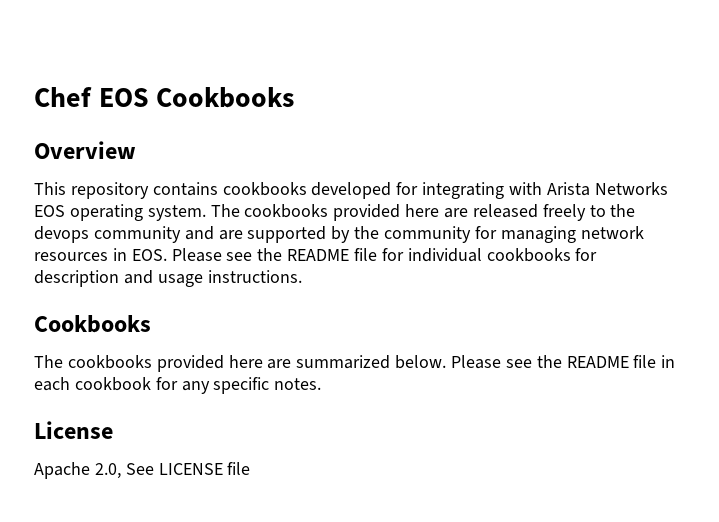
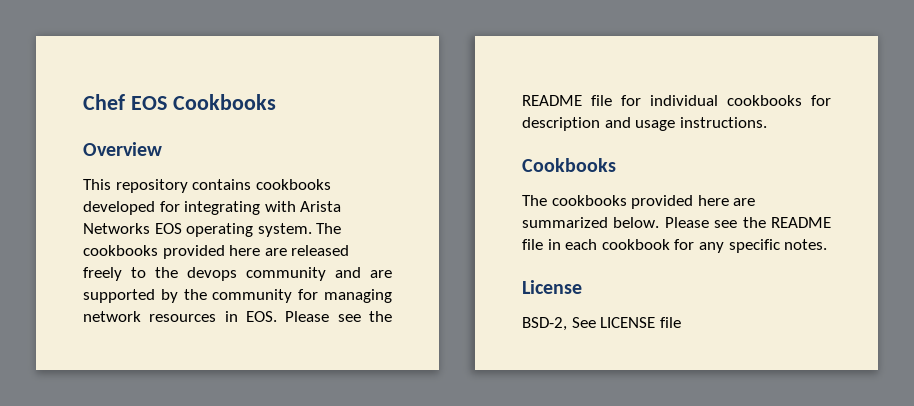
[34,462,121,479] Apache 2.0, -> [522,317,567,331] BSD-2,

